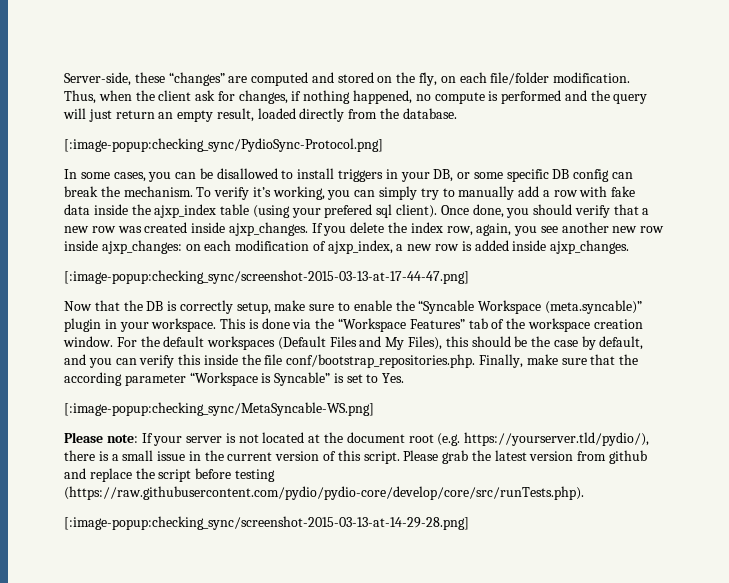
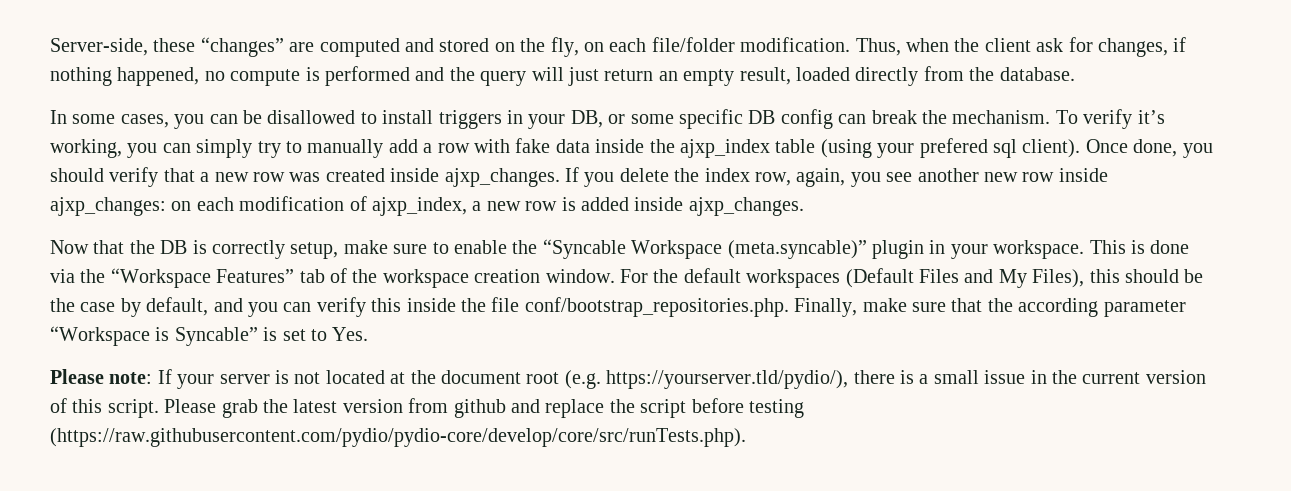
[64,138,383,152] // [:image-popup:checking_sync/PydioSync-Protocol.png] -> (1075, 74) none
[64,270,469,284] // [:image-popup:checking_sync/screenshot-2015-03-13-at-17-44-47.png] -> (804, 206) none
[64,402,374,416] // [:image-popup:checking_sync/MetaSyncable-WS.png] -> (369, 334) none
[64,516,469,530] // [:image-popup:checking_sync/screenshot-2015-03-13-at-14-29-28.png] -> (746, 437) none

